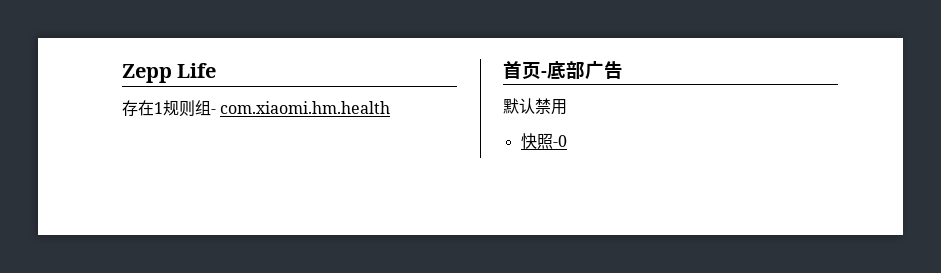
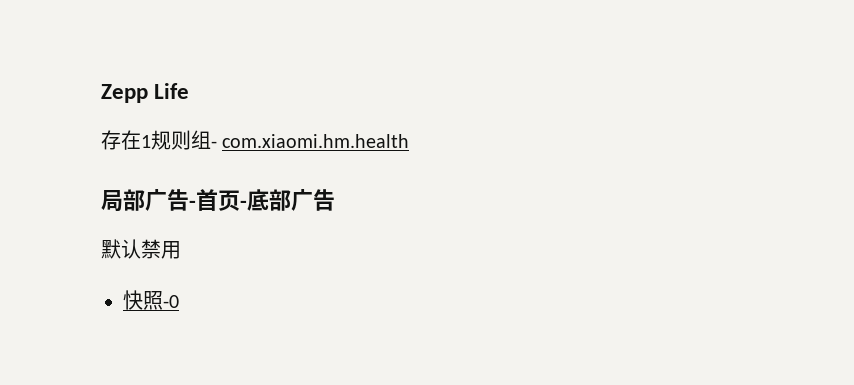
(391, 107) none -> [101,189,196,212] 局部广告-

